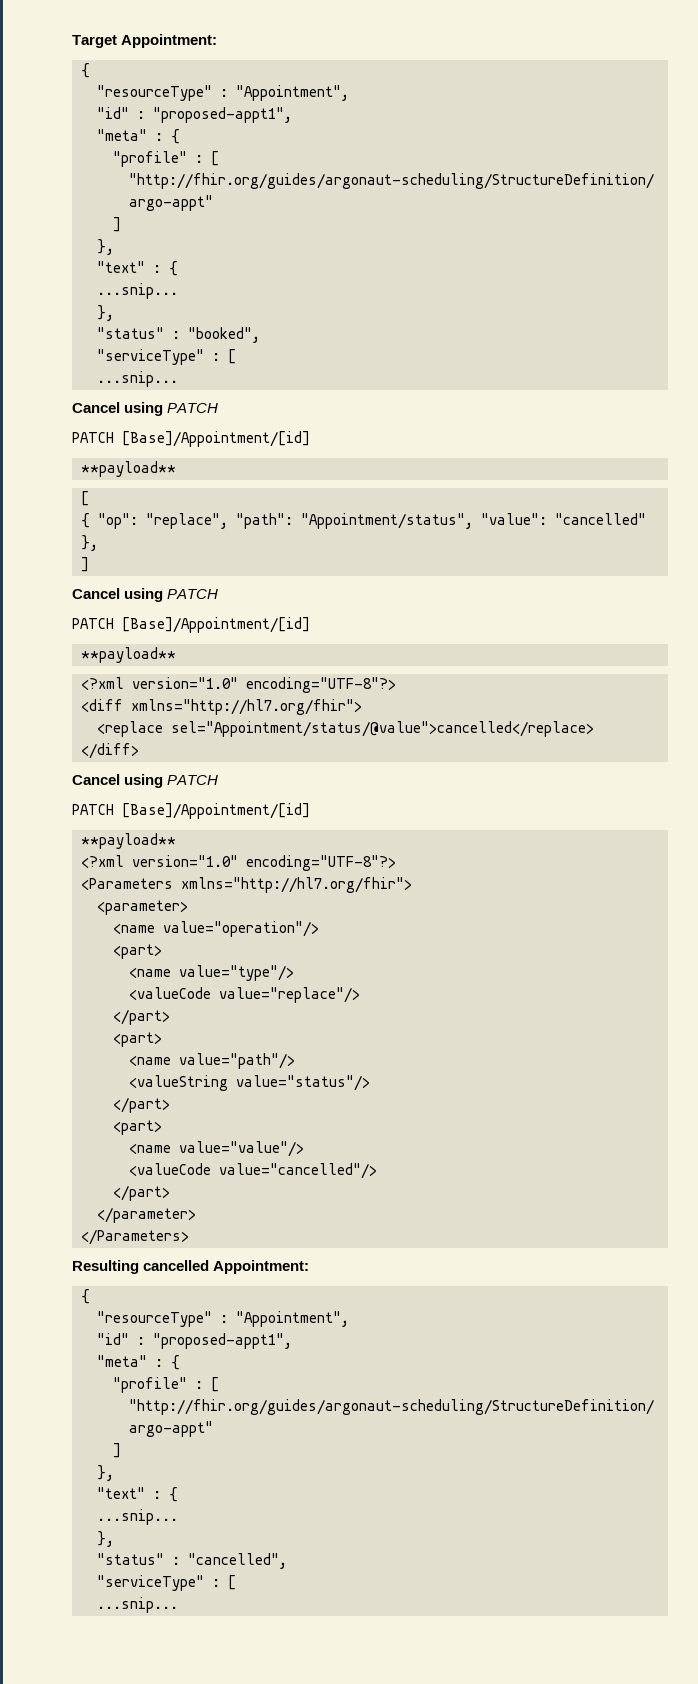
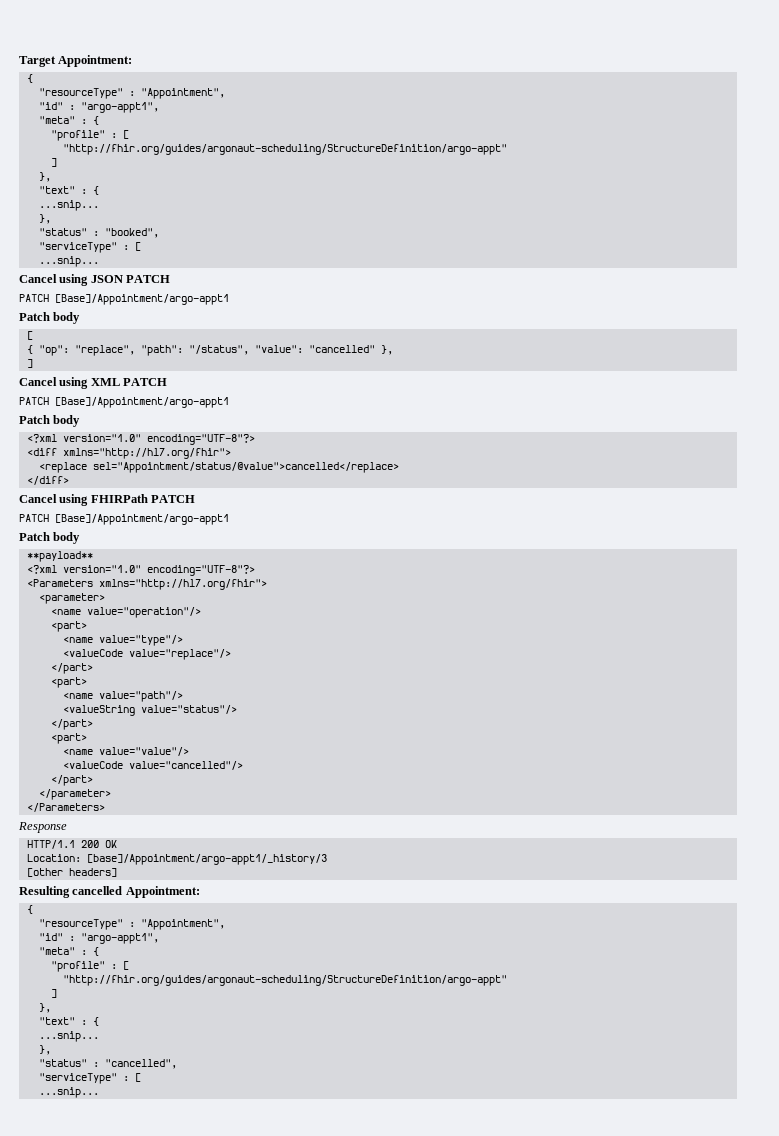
[153,107,292,123] "proposed-appt1", -> [80,102,159,113] "argo-appt1",
[167,403,219,413] [72,431,310,447] [81,461,176,477] PATCH // PATCH [Base]/Appointment/[id] // **payload** -> [90,275,171,283] [19,294,229,305] [19,312,81,324] JSON PATCH // PATCH [Base]/Appointment/argo-appt1 // Patch body
[301,513,473,529] "Appointment/status", -> [188,345,249,355] "/status",
[167,589,219,599] [72,617,310,633] [81,647,176,663] PATCH // PATCH [Base]/Appointment/[id] // **payload** -> [90,378,168,386] [19,397,229,408] [19,415,81,427] XML PATCH // PATCH [Base]/Appointment/argo-appt1 // Patch body
[167,775,219,785] [72,803,310,819] PATCH // PATCH [Base]/Appointment/[id] -> [90,494,196,503] [19,514,229,525] [19,532,81,544] FHIRPath PATCH // PATCH [Base]/Appointment/argo-appt1 // Patch body
(189, 1237) none -> [18,822,67,833] [26,840,117,849] [26,854,327,865] [26,868,117,877] // Response // HTTP/1.1 200 OK // Location: [base]/Appointment/argo-appt1/_history/3 // [other headers]
[153,1333,292,1349] "proposed-appt1", -> [80,933,159,944] "argo-appt1",

